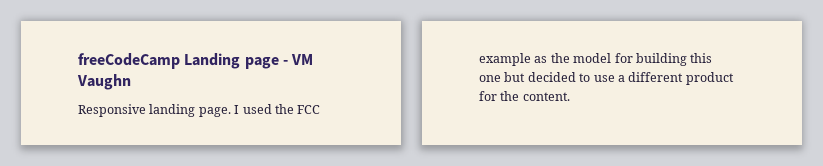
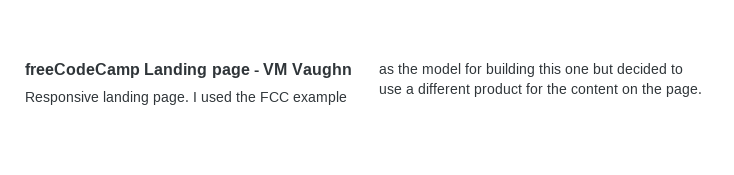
[522,92,570,101] content. -> [571,83,702,97] content on the page.

